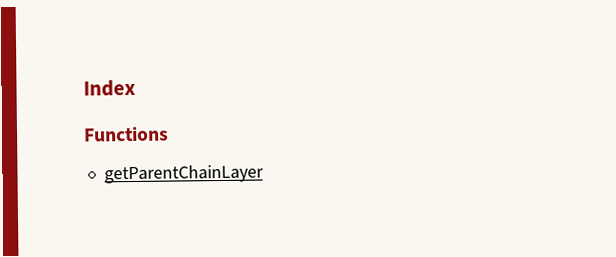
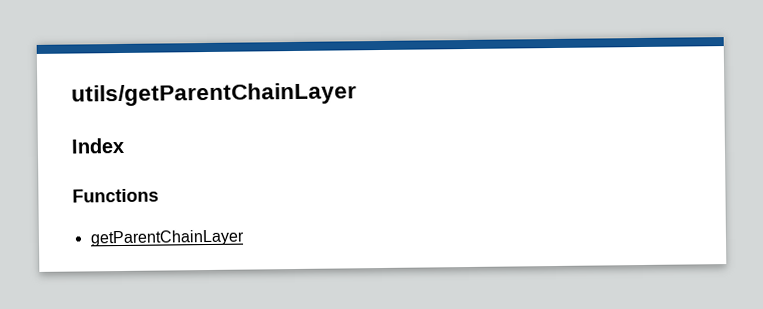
(83, 88) none -> [71,82,357,107] utils/getParentChainLayer //

